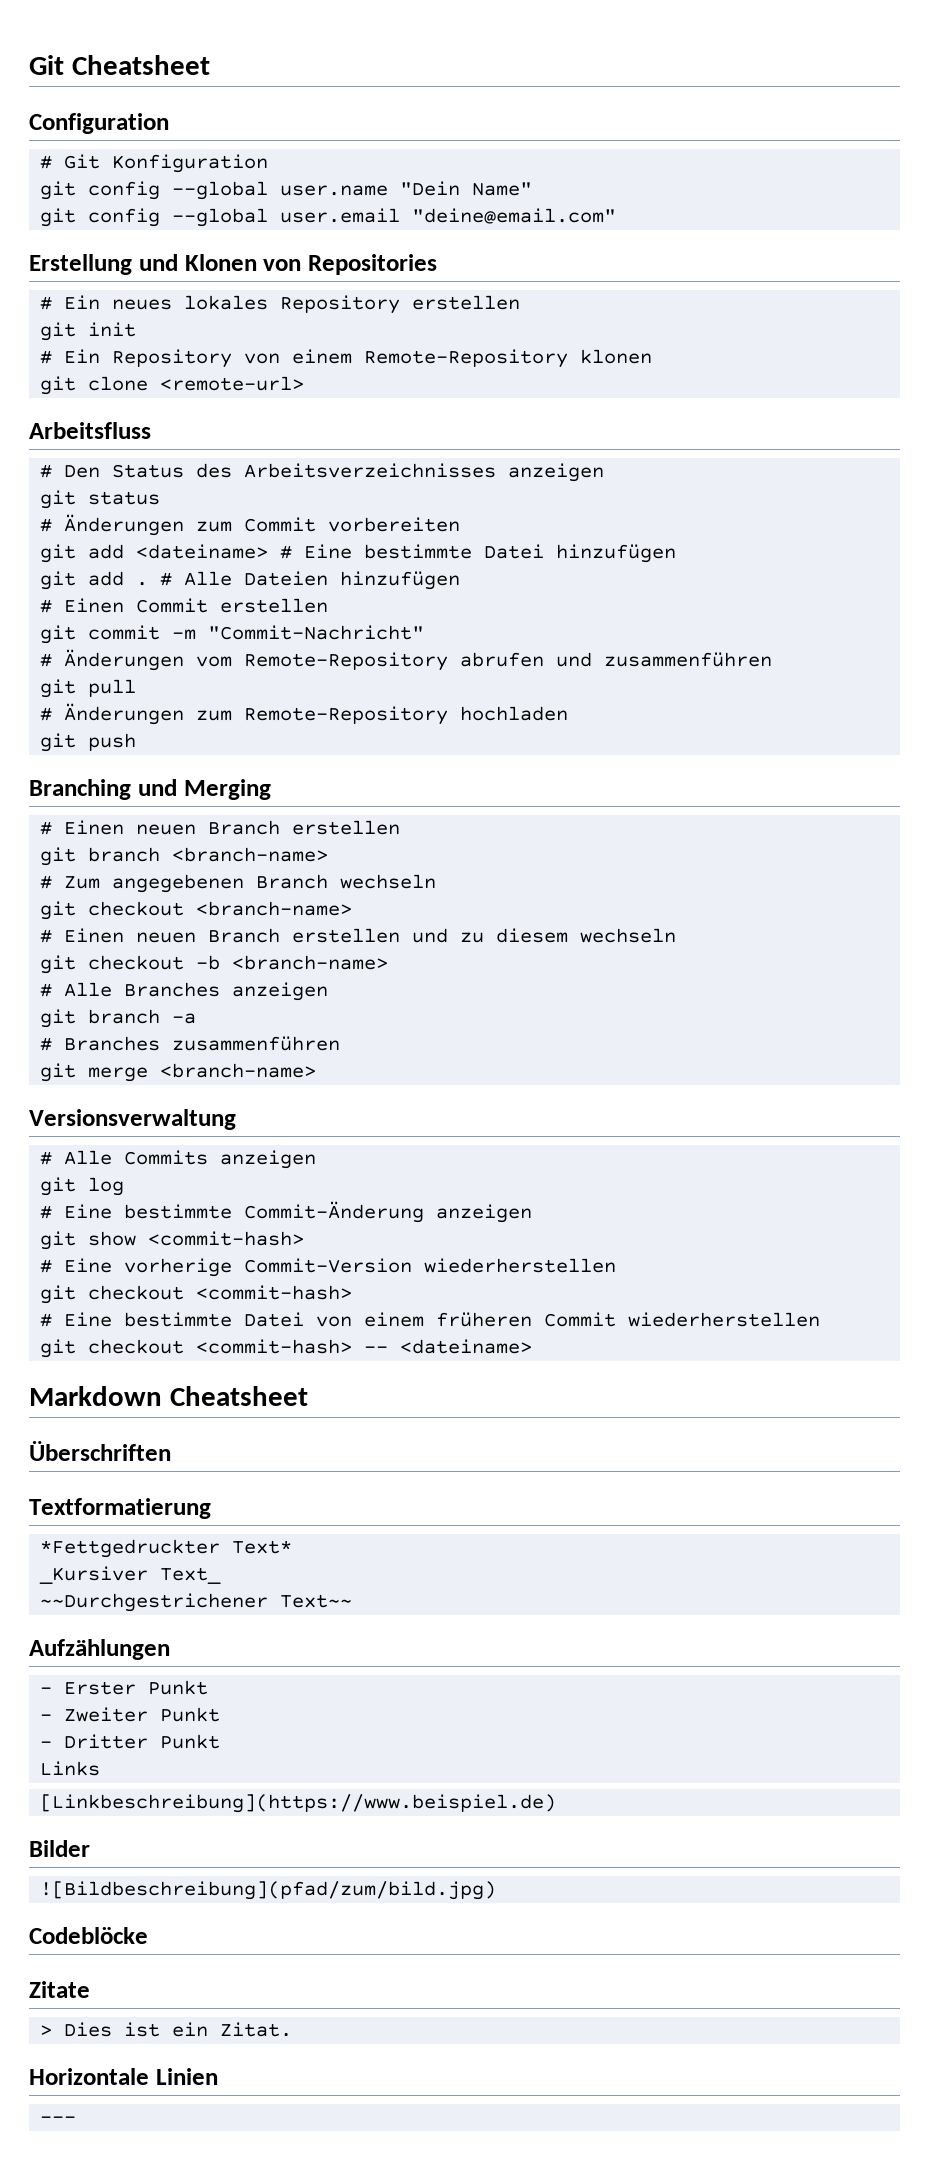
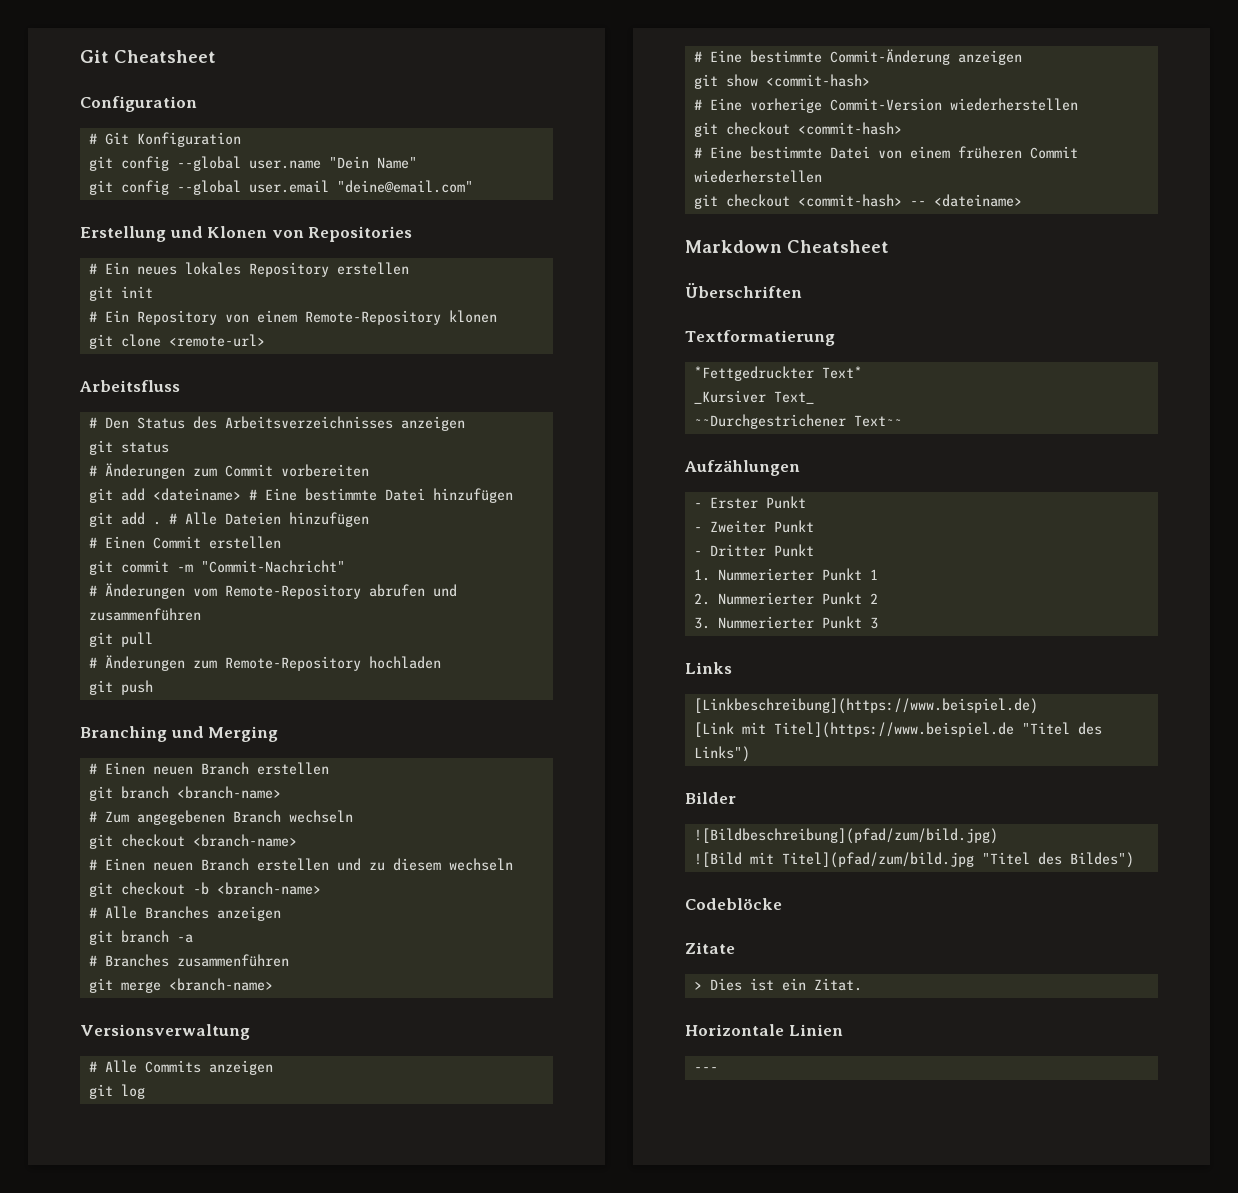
[40,1761,101,1776] [40,1794,557,1813] [29,1840,90,1857] [40,1881,497,1900] Links // [Linkbeschreibung](https://www.beispiel.de) // Bilder // ![Bildbeschreibung](pfad/zum/bild.jpg) -> [693,568,878,581] [693,592,878,605] [693,616,878,629] [685,662,732,674] [693,698,1038,714] [693,722,1102,738] [693,746,750,762] [685,792,736,804] [693,828,998,844] [693,852,1134,868] 1. Nummerierter Punkt 1 // 2. Nummerierter Punkt 2 // 3. Nummerierter Punkt 3 // Links // [Linkbeschreibung](https://www.beispiel.de) // [Link mit Titel](https://www.beispiel.de "Titel des Links") // Bilder // ![Bildbeschreibung](pfad/zum/bild.jpg) // ![Bild mit Titel](pfad/zum/bild.jpg "Titel des Bildes")

